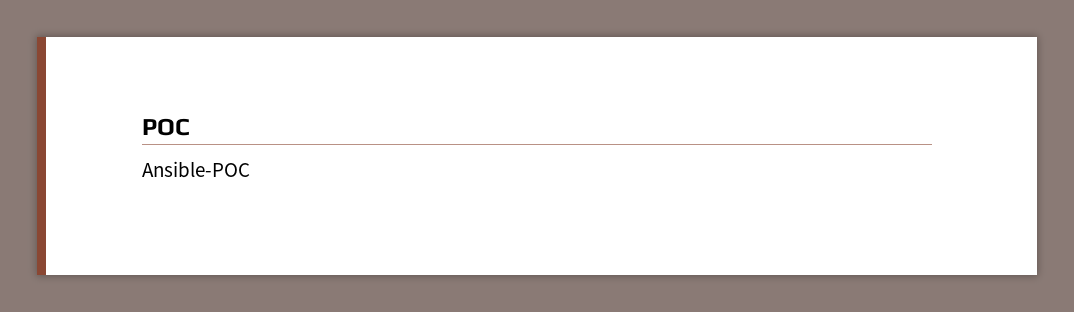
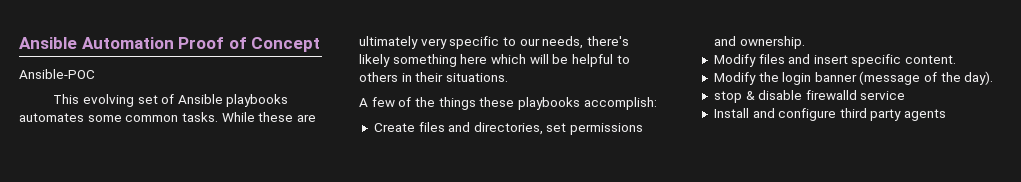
[142,118,190,136] [142,161,250,178] POC // Ansible-POC -> [19,37,321,52] [19,69,95,79] [53,94,289,107] [19,112,316,122] [359,36,629,49] [359,54,630,67] [359,72,508,82] [359,97,657,110] [373,122,644,135] [713,36,805,49] [713,54,957,67] [713,71,994,85] [713,90,906,103] [713,108,947,121] Ansible Automation Proof of Concept // Ansible-POC // This evolving set of Ansible playbooks automates some common tasks. While these are ultimately very specific to our needs, there's likely something here which will be helpful to others in their situations. // A few of the things these playbooks accomplish: // Create files and directories, set permissions and ownership. // Modify files and insert specific content. // Modify the login banner (message of the day). // stop & disable firewalld service // Install and configure third party agents

